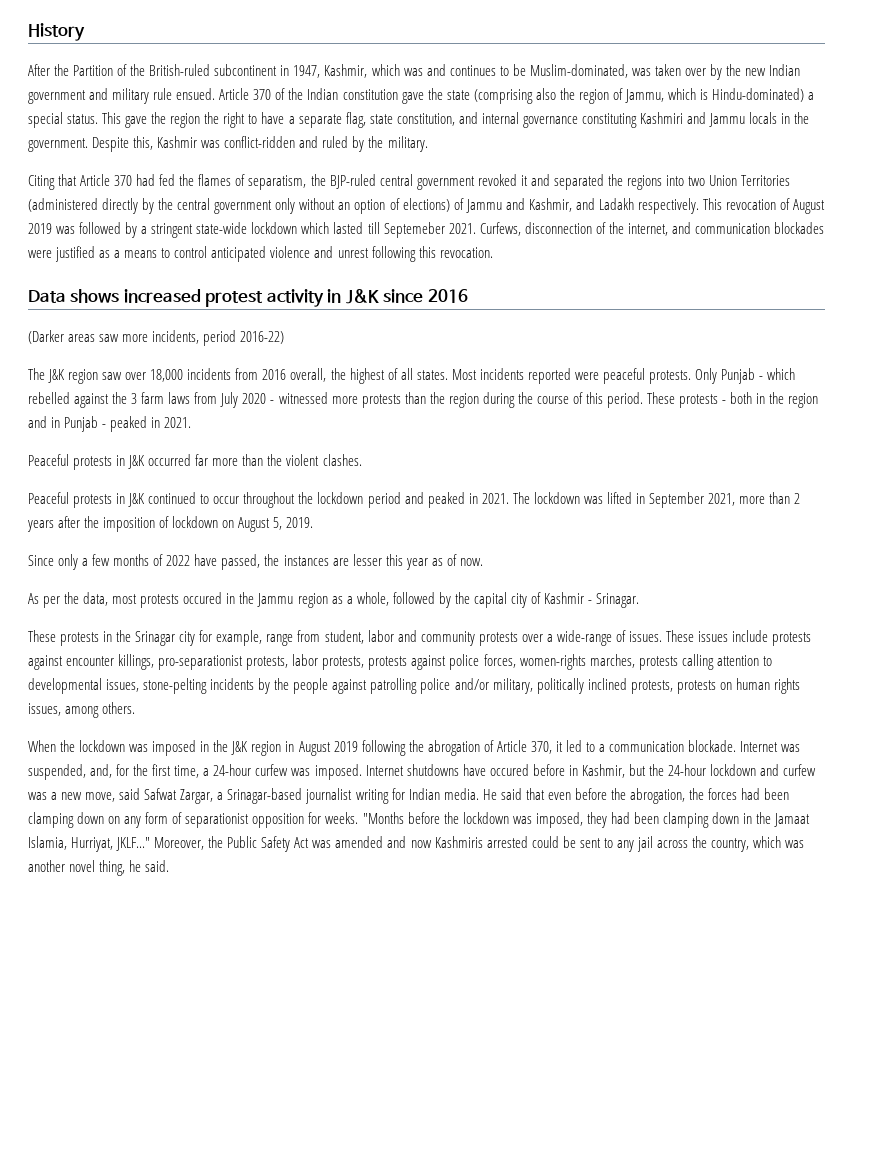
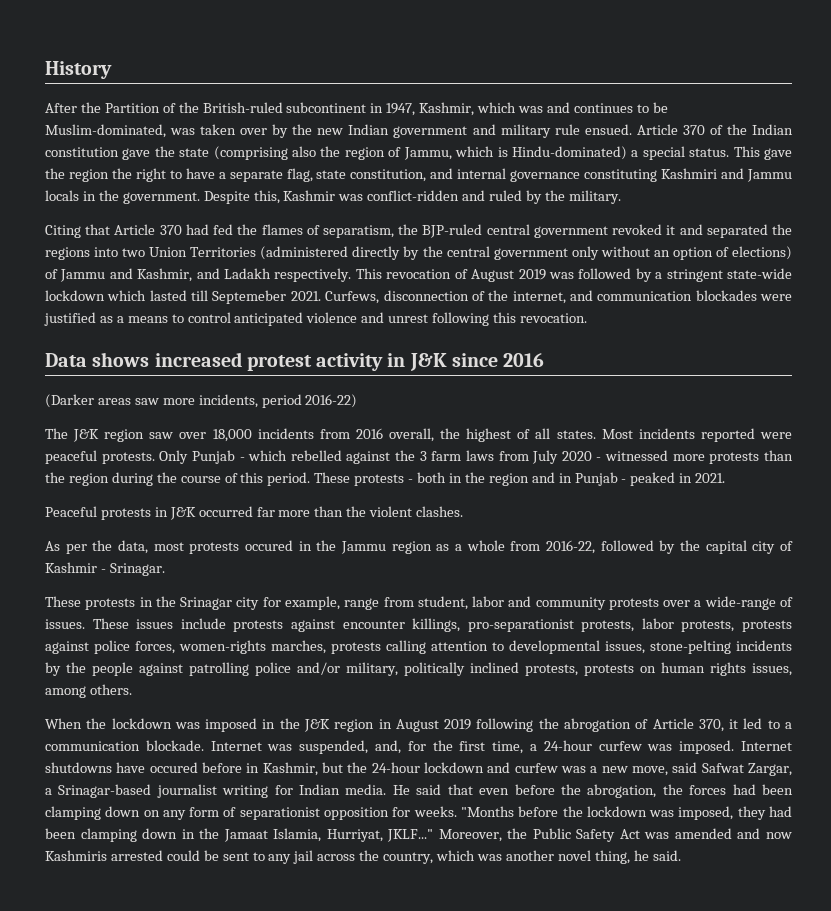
[28,492,801,508] [27,516,314,532] [28,554,483,570] // Peaceful protests in J&K continued to occur throughout the lockdown period and peaked in 2021. The lockdown was lifted in September 2021, more than 2 years after the imposition of lockdown on August 5, 2019. // Since only a few months of 2022 have passed, the instances are lesser this year as of now. -> (464, 511) none
[356,592,389,606] whole, -> [466,540,596,554] whole from 2016-22,

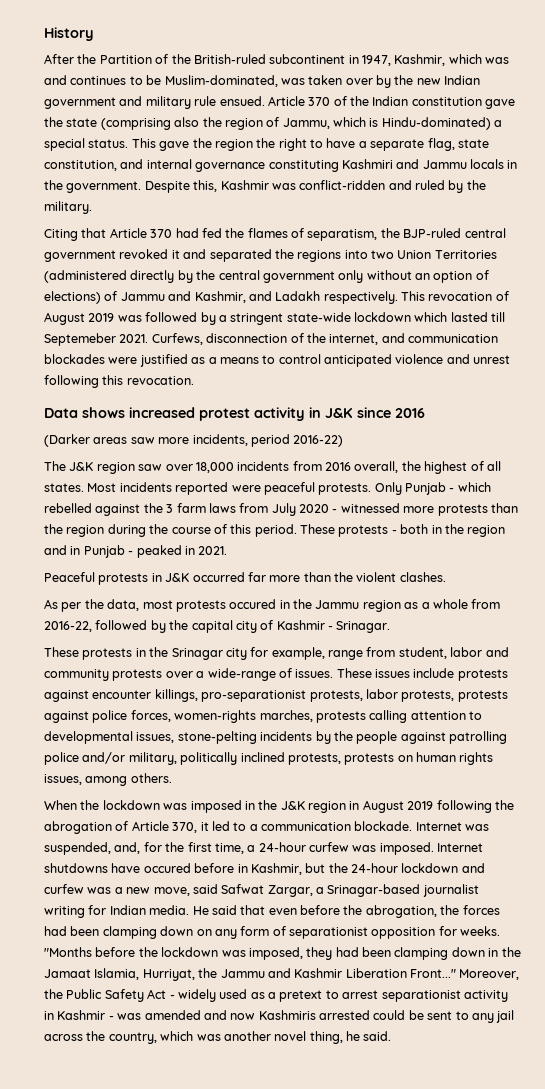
[387,829,434,842] JKLF..." -> [198,968,456,978] the Jammu and Kashmir Liberation Front..."
(640, 834) none -> [169,989,508,1002] [44,1010,114,1020] - widely used as a pretext to arrest separationist activity in Kashmir -

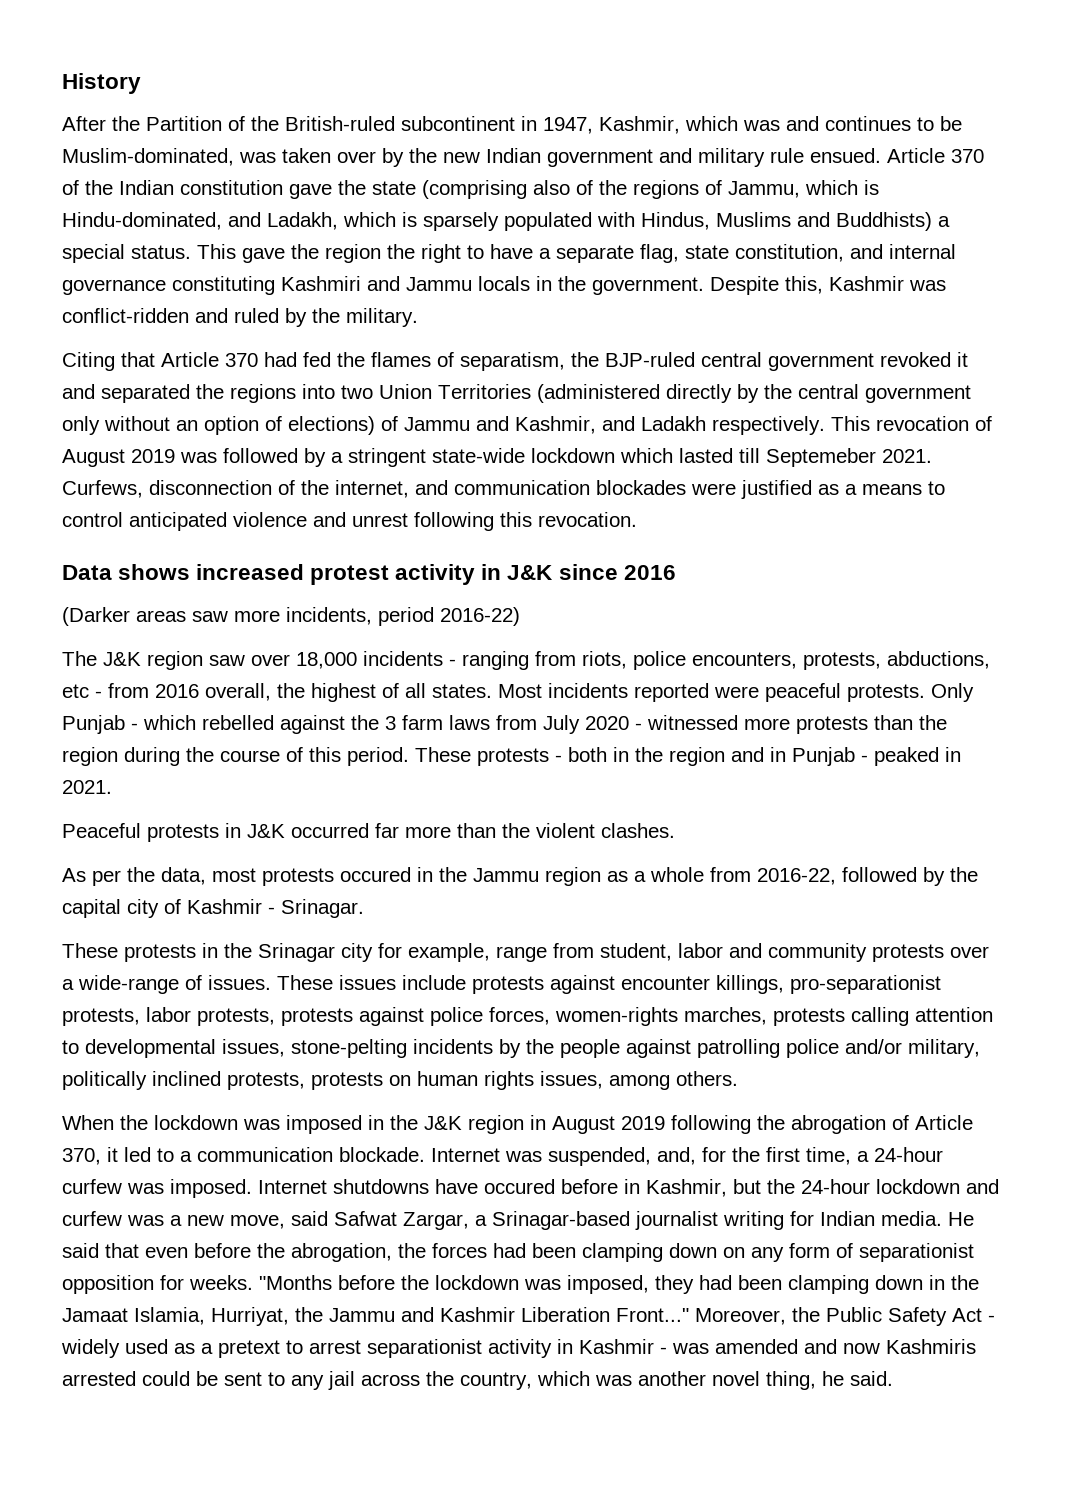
[202,117,263,130] the region -> [576,180,699,199] of the regions
[381,117,491,130] Hindu-dominated) -> [62,212,932,231] Hindu-dominated, and Ladakh, which is sparsely populated with Hindus, Muslims and Buddhists)
(290, 466) none -> [449,651,990,670] [62,684,102,698] - ranging from riots, police encounters, protests, abductions, etc -

